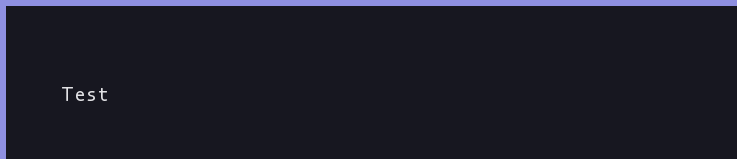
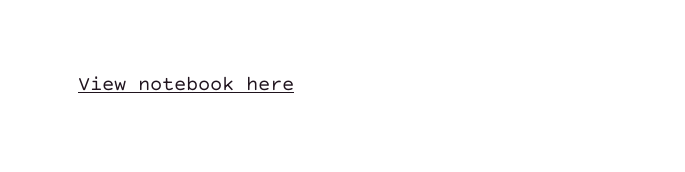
[61,87,109,101] Test -> [78,76,294,91] View notebook here

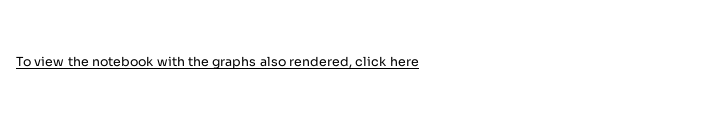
[78,76,234,91] View notebook -> [16,56,388,69] To view the notebook with the graphs also rendered, click

